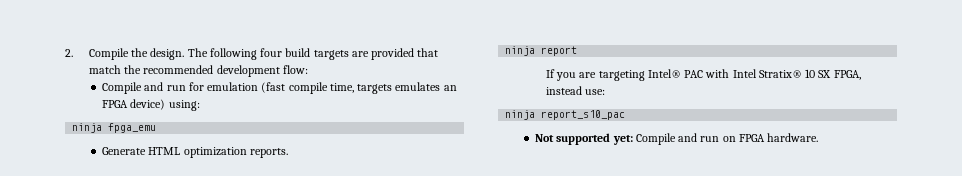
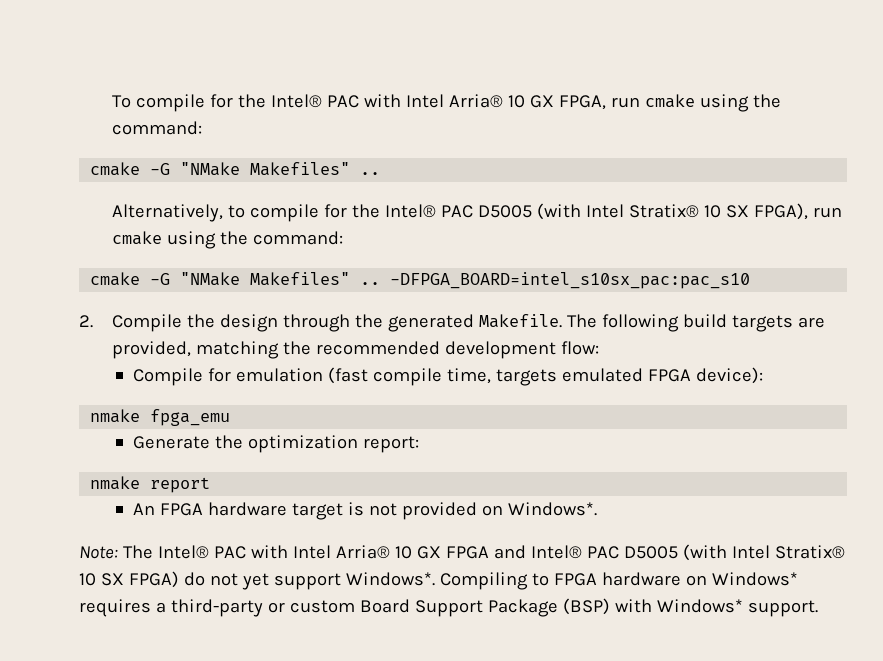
[65,48,185,60] 2. Compile the design. -> [112,94,782,112] [112,121,203,135] [90,162,381,176] [112,203,843,222] [112,231,344,249] [90,272,751,289] [79,314,563,332] To compile for the Intel® PAC with Intel Arria® 10 GX FPGA, run cmake using the command: // cmake -G "NMake Makefiles" .. // Alternatively, to compile for the Intel® PAC D5005 (with Intel Stratix® 10 SX FPGA), run cmake using the command: // cmake -G "NMake Makefiles" .. -DFPGA_BOARD=intel_s10sx_pac:pac_s10 // 2. Compile the design through the generated Makefile.
[260,48,283,57] four -> (680, 323) none
[371,48,439,60] [88,65,121,74] provided that match -> [112,341,280,359] provided, matching
[144,82,186,91] and run -> (203, 377) none
[395,82,457,91] [102,99,200,111] [72,123,157,133] [102,147,288,158] [505,46,578,56] [545,69,861,81] [545,86,606,95] [505,110,626,120] [535,133,819,145] emulates an FPGA device) using: // ninja fpga_emu // Generate HTML optimization reports. // ninja report // If you are targeting Intel® PAC with Intel Stratix® 10 SX FPGA, instead use: // ninja report_s10_pac // Not supported yet: Compile and run on FPGA hardware. -> [561,367,763,384] [90,409,231,426] [132,435,419,453] [90,476,211,493] [132,502,597,520] [79,544,845,561] [79,571,798,590] [79,598,818,617] emulated FPGA device): // nmake fpga_emu // Generate the optimization report: // nmake report // An FPGA hardware target is not provided on Windows*. // Note: The Intel® PAC with Intel Arria® 10 GX FPGA and Intel® PAC D5005 (with Intel Stratix® 10 SX FPGA) do not yet support Windows*. Compiling to FPGA hardware on Windows* requires a third-party or custom Board Support Package (BSP) with Windows* support.

